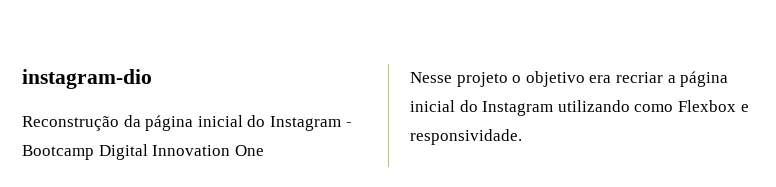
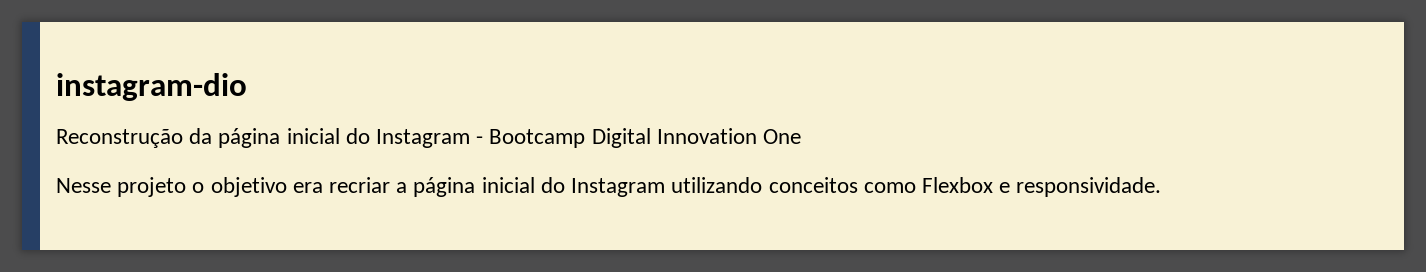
(630, 106) none -> [768,177,858,193] conceitos

